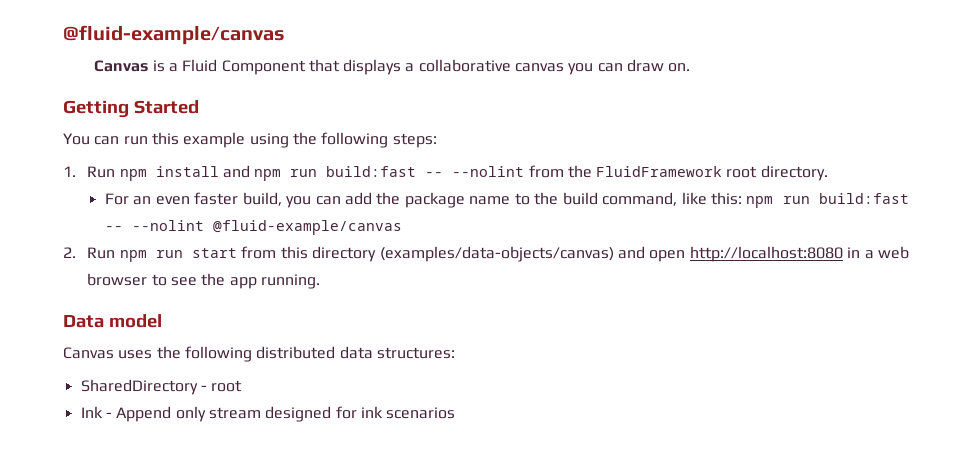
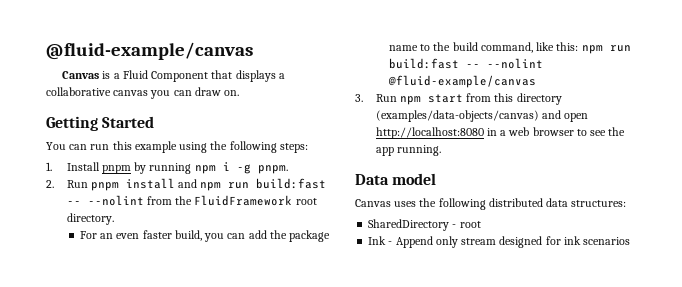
[87,166,147,181] Run npm -> [66,162,288,174] [46,180,119,191] Install pnpm by running npm i -g pnpm. // 2. Run pnpm
[63,247,183,262] 2. Run npm run -> [355,94,421,105] 3. Run npm

